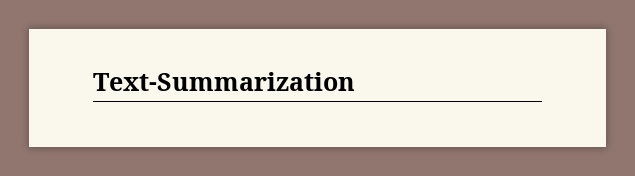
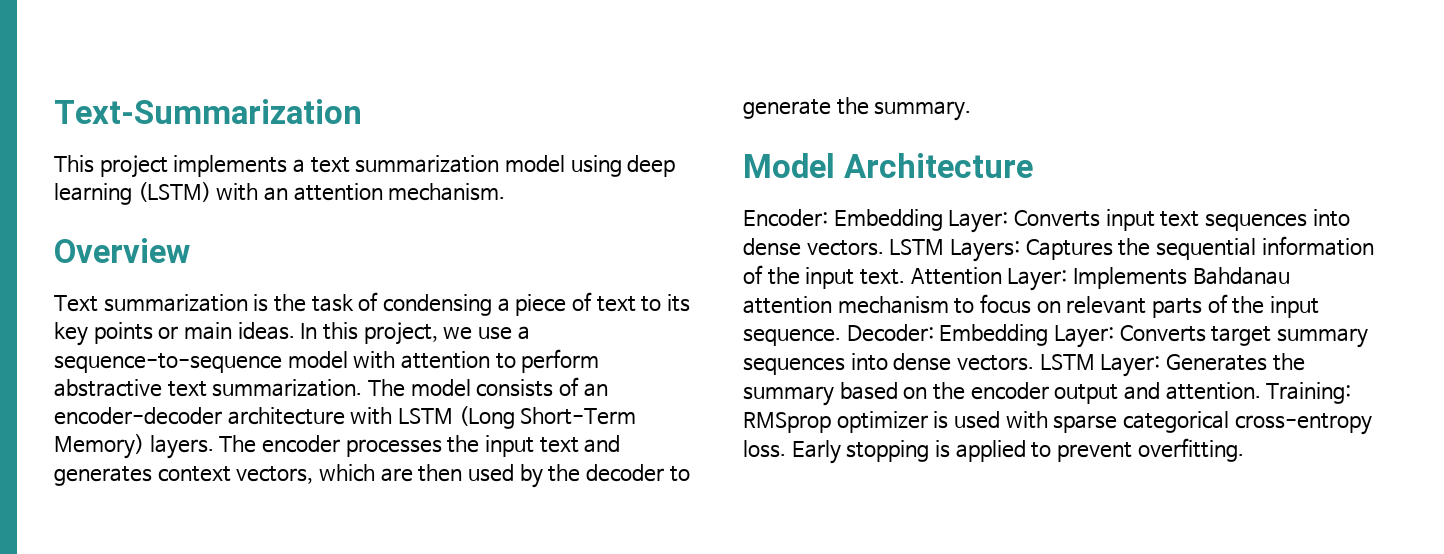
(355, 81) none -> [54,155,676,178] [54,182,506,205] [54,238,190,263] [54,292,690,316] [54,322,530,346] [54,349,600,373] [54,377,608,397] [54,406,637,429] [54,434,621,459] [54,464,690,488] [743,97,972,121] [743,153,1033,178] [743,209,1350,233] [743,236,1374,262] [743,265,1290,291] [743,294,1319,318] [743,324,1369,348] [743,353,1305,377] [743,382,1352,406] [743,411,1372,435] [743,438,1244,464] // This project implements a text summarization model using deep learning (LSTM) with an attention mechanism. // Overview // Text summarization is the task of condensing a piece of text to its key points or main ideas. In this project, we use a sequence-to-sequence model with attention to perform abstractive text summarization. The model consists of an encoder-decoder architecture with LSTM (Long Short-Term Memory) layers. The encoder processes the input text and generates context vectors, which are then used by the decoder to generate the summary. // Model Architecture // Encoder: Embedding Layer: Converts input text sequences into dense vectors. LSTM Layers: Captures the sequential information of the input text. Attention Layer: Implements Bahdanau attention mechanism to focus on relevant parts of the input sequence. Decoder: Embedding Layer: Converts target summary sequences into dense vectors. LSTM Layer: Generates the summary based on the encoder output and attention. Training: RMSprop optimizer is used with sparse categorical cross-entropy loss. Early stopping is applied to prevent overfitting.

